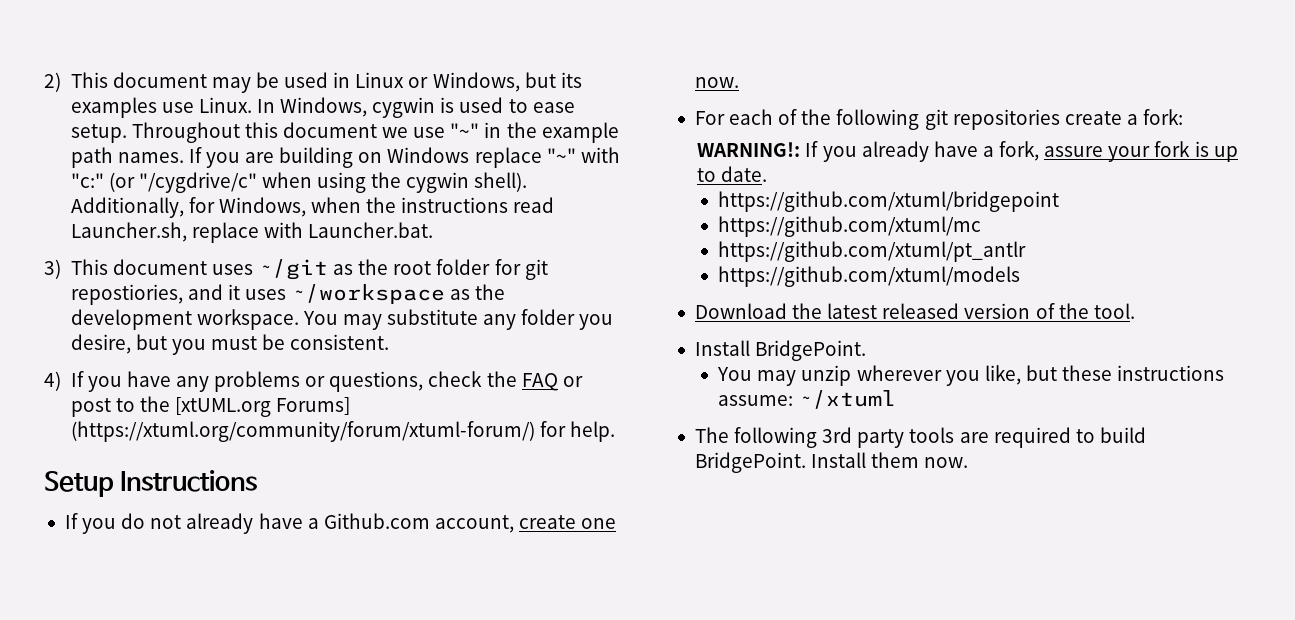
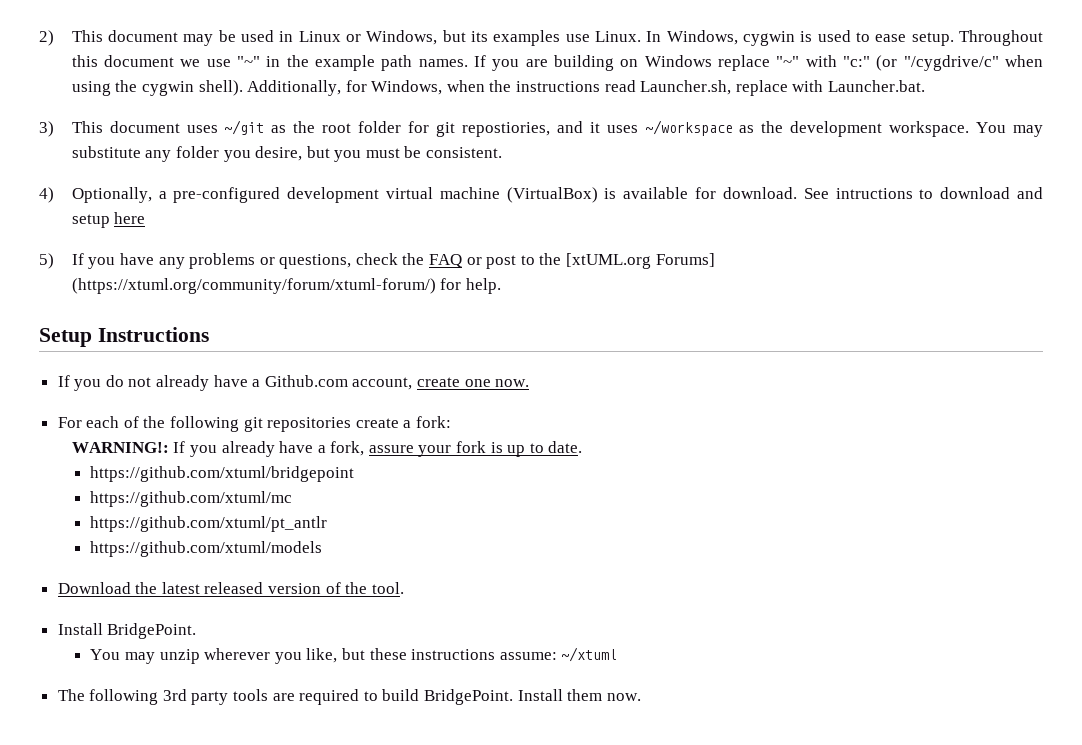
(61, 381) none -> [71,187,1044,203] [71,212,146,228] [39,253,54,269] Optionally, a pre-configured development virtual machine (VirtualBox) is available for download. See intructions to download and setup here // 5)

